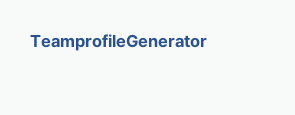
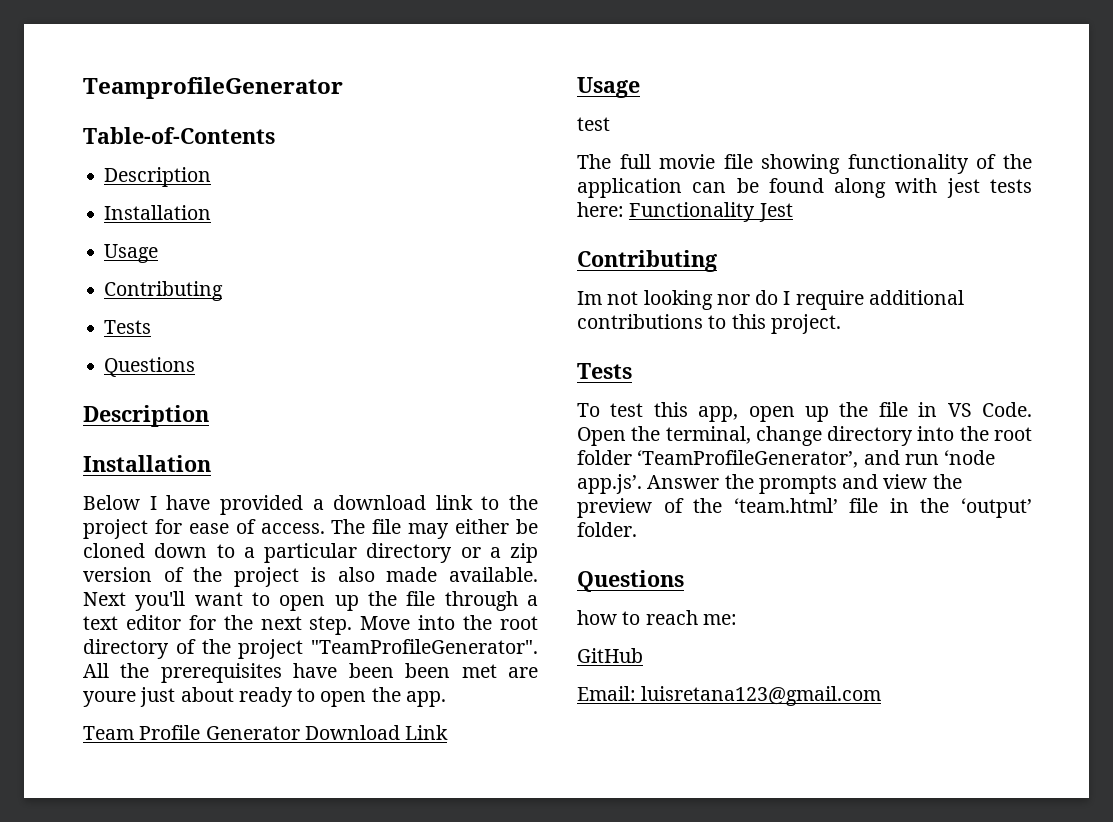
(207, 42) none -> [83,127,275,144] [104,167,212,187] [104,205,212,220] [104,244,159,263] [104,281,224,301] [104,320,152,334] [104,357,196,377] [83,405,209,427] [83,455,211,472] [83,495,538,515] [83,519,539,539] [83,543,538,563] [83,567,538,587] [83,591,538,611] [83,615,539,635] [83,639,538,659] [83,663,538,683] [83,687,446,707] [83,725,449,740] [577,77,640,98] [577,117,610,131] [577,154,1032,174] [577,178,1032,198] [577,202,793,222] [577,250,717,272] [577,290,964,310] [577,314,841,334] [577,363,632,379] [577,402,1032,422] [577,426,1032,446] [577,450,996,468] [577,474,962,494] [577,498,1032,518] [577,522,637,537] [577,570,684,592] [577,610,737,625] [577,648,643,663] [577,686,882,706] // Table-of-Contents // Description // Installation // Usage // Contributing // Tests // Questions // Description // Installation // Below I have provided a download link to the project for ease of access. The file may either be cloned down to a particular directory or a zip version of the project is also made available. Next you'll want to open up the file through a text editor for the next step. Move into the root directory of the project "TeamProfileGenerator". All the prerequisites have been been met are youre just about ready to open the app. // Team Profile Generator Download Link // Usage // test // The full movie file showing functionality of the application can be found along with jest tests here: Functionality Jest // Contributing // Im not looking nor do I require additional contributions to this project. // Tests // To test this app, open up the file in VS Code. Open the terminal, change directory into the root folder ‘TeamProfileGenerator’, and run ‘node app.js’. Answer the prompts and view the preview of the ‘team.html’ file in the ‘output’ folder. // Questions // how to reach me: // GitHub // Email: luisretana123@gmail.com

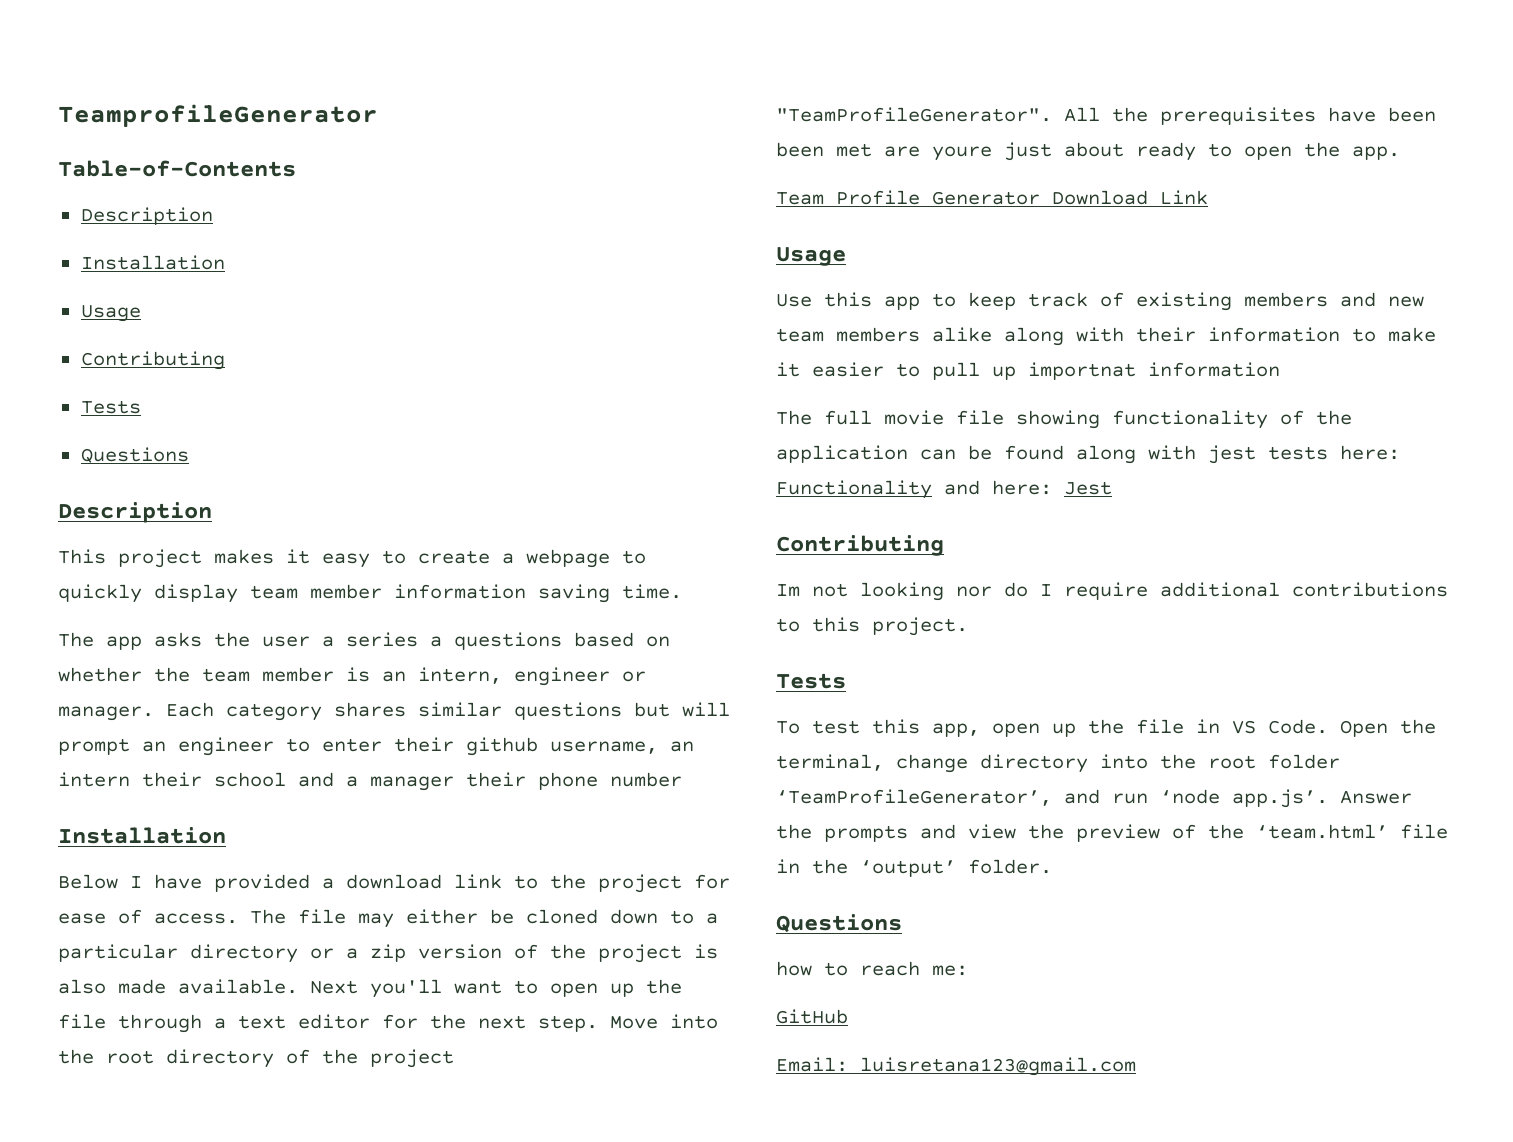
(209, 416) none -> [58,549,646,568] [58,584,682,603] [58,632,670,650] [58,667,646,686] [58,702,730,721] [58,737,694,756] [58,772,682,791] // This project makes it easy to create a webpage to quickly display team member information saving time. // The app asks the user a series a questions based on whether the team member is an intern, engineer or manager. Each category shares similar questions but will prompt an engineer to enter their github username, an intern their school and a manager their phone number
[577,117,610,131] test -> [776,292,1424,311] [776,327,1436,346] [776,362,1280,380] Use this app to keep track of existing members and new team members alike along with their information to make it easier to pull up importnat information
(756, 212) none -> [944,480,1052,495] and here:

